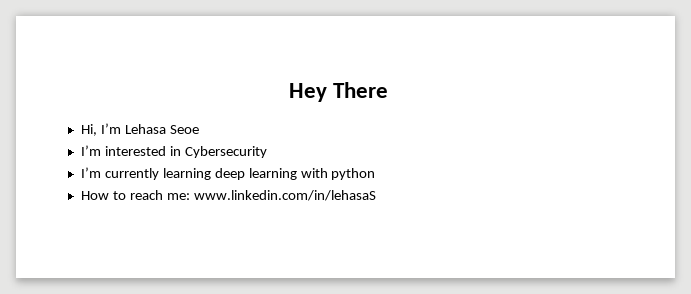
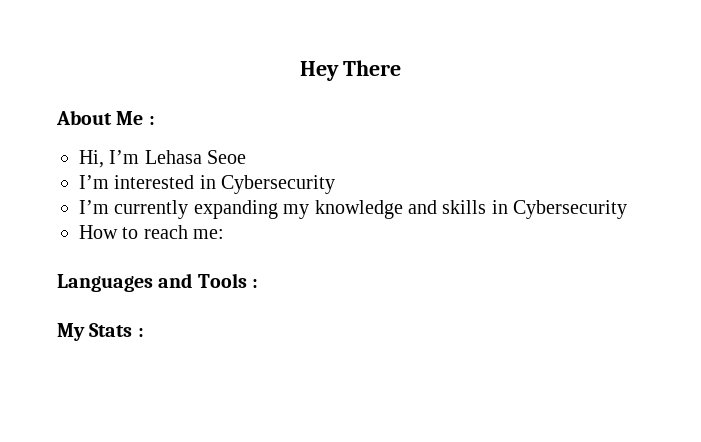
(389, 90) none -> [56,110,155,125] // About Me :
[162,168,376,180] [80,190,376,201] learning deep learning with python // How to reach me: www.linkedin.com/in/lehasaS -> [193,200,628,219] [79,225,225,239] [57,273,259,292] [57,323,144,341] expanding my knowledge and skills in Cybersecurity // How to reach me: // Languages and Tools : // My Stats :

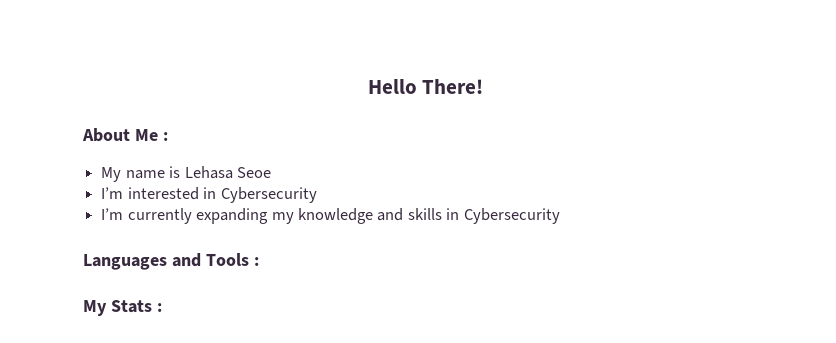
[299,60,402,81] Hey There -> [367,79,484,94] Hello There!
[79,150,140,168] Hi, I’m -> [101,166,181,182] My name is
[79,225,225,239] // How to reach me: -> (560, 216) none

